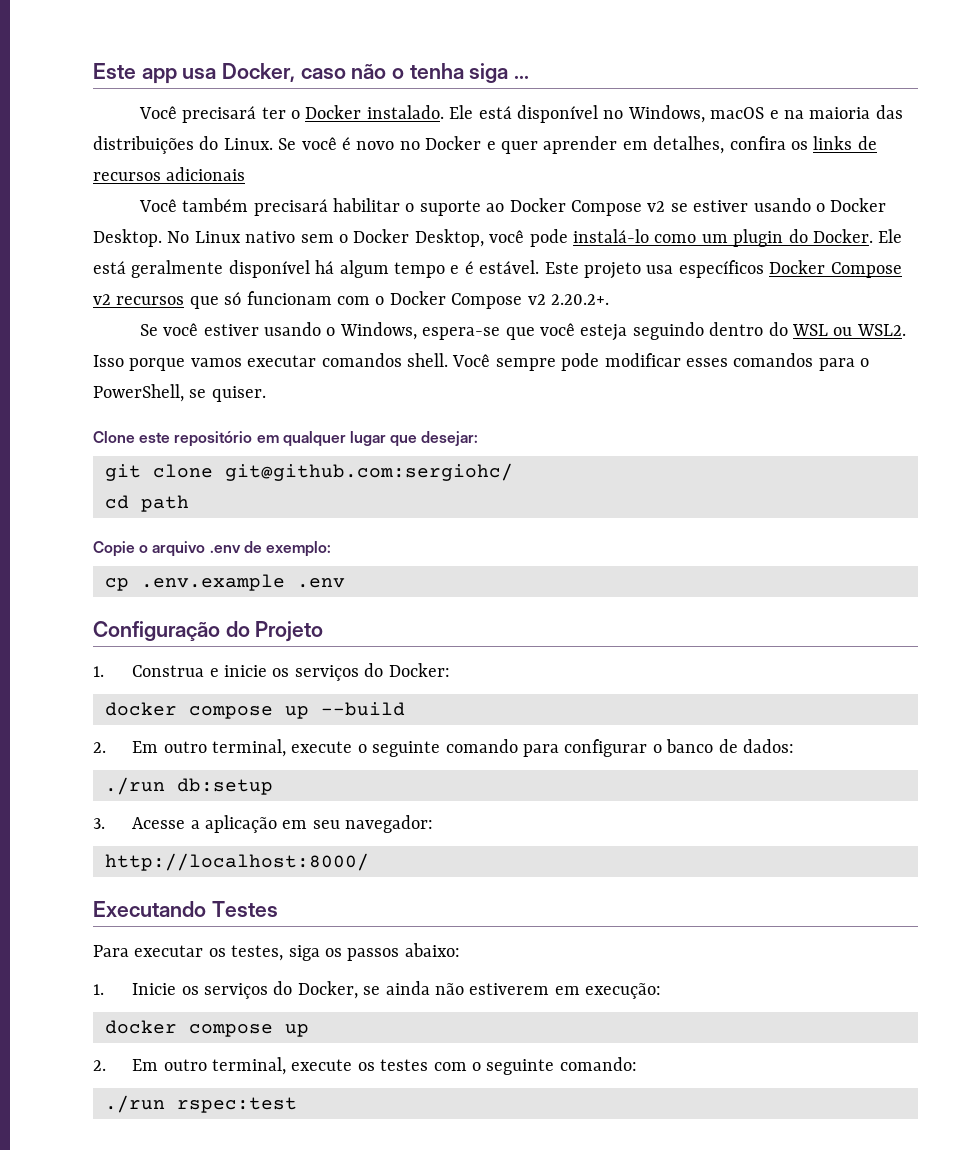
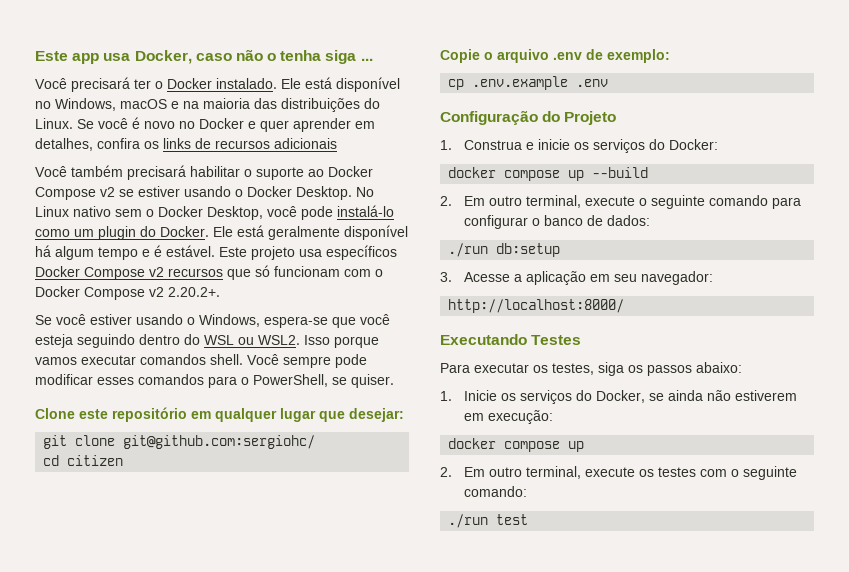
[141,495,189,512] path -> [67,455,124,466] citizen
[177,1097,297,1113] rspec:test -> [496,514,529,525] test

